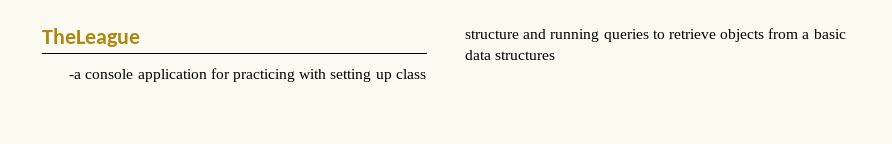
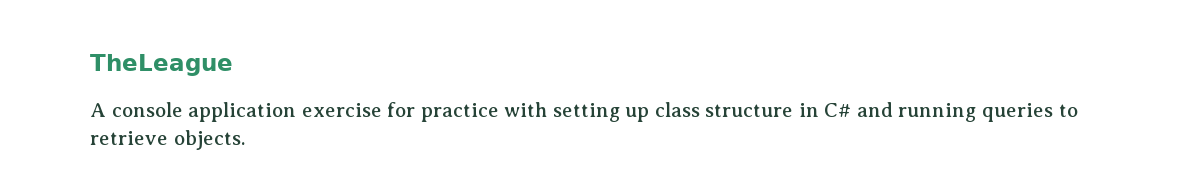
[69,72,82,79] -a -> [90,103,106,117] A
[210,68,295,82] for practicing -> [301,102,499,122] exercise for practice
(519, 34) none -> [798,103,852,117] in C#
[720,28,846,42] [465,50,556,60] objects from a basic data structures -> [173,130,245,150] objects.

